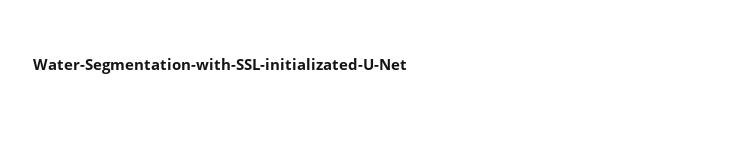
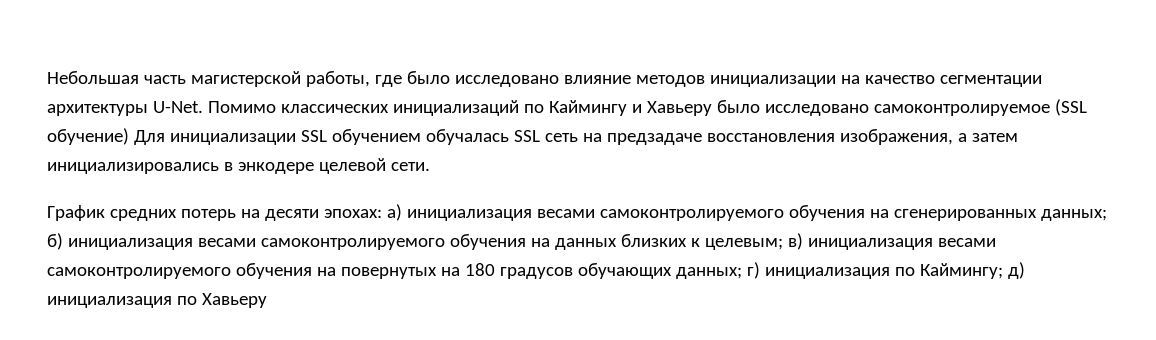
[33,58,407,74] Water-Segmentation-with-SSL-initializated-U-Net -> [47,71,1042,87] [47,99,1087,116] [47,128,1018,145] [47,158,430,174] [47,204,1107,221] [47,233,996,250] [47,262,1025,279] [47,293,267,308] Небольшая часть магистерской работы, где было исследовано влияние методов инициализации на качество сегментации архитектуры U-Net. Помимо классических инициализаций по Каймингу и Хавьеру было исследовано самоконтролируемое (SSL обучение) Для инициализации SSL обучением обучалась SSL сеть на предзадаче восстановления изображения, а затем инициализировались в энкодере целевой сети. // График средних потерь на десяти эпохах: а) инициализация весами самоконтролируемого обучения на сгенерированных данных; б) инициализация весами самоконтролируемого обучения на данных близких к целевым; в) инициализация весами самоконтролируемого обучения на повернутых на 180 градусов обучающих данных; г) инициализация по Каймингу; д) инициализация по Хавьеру

